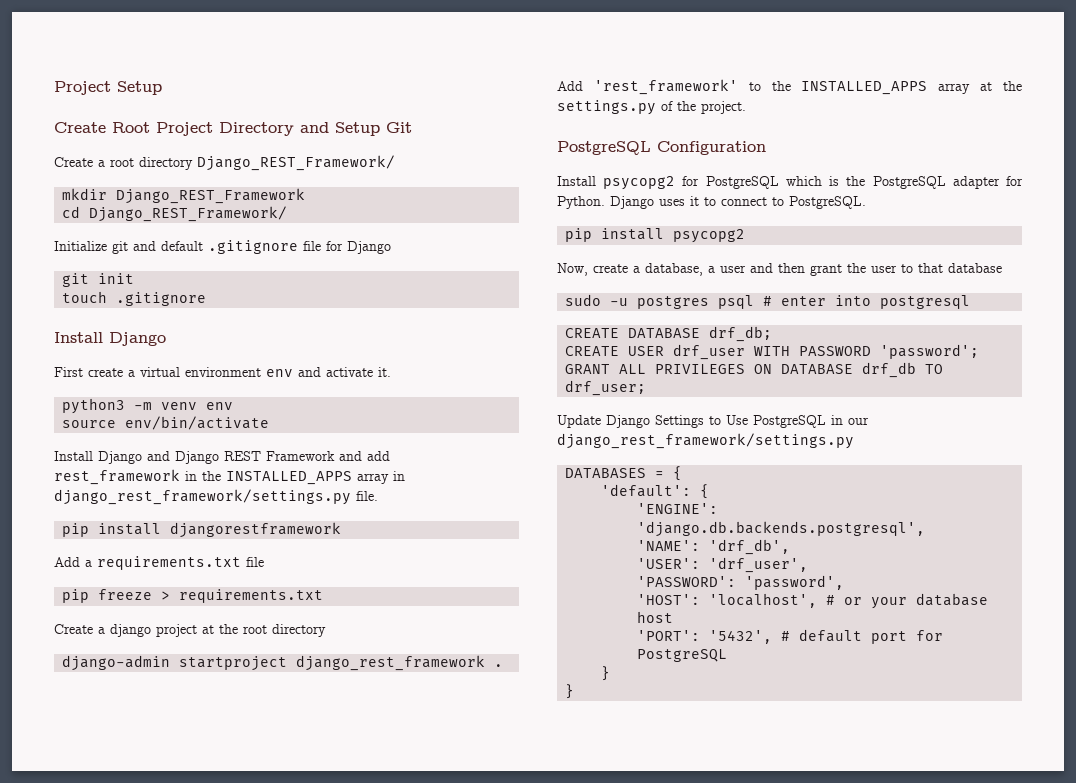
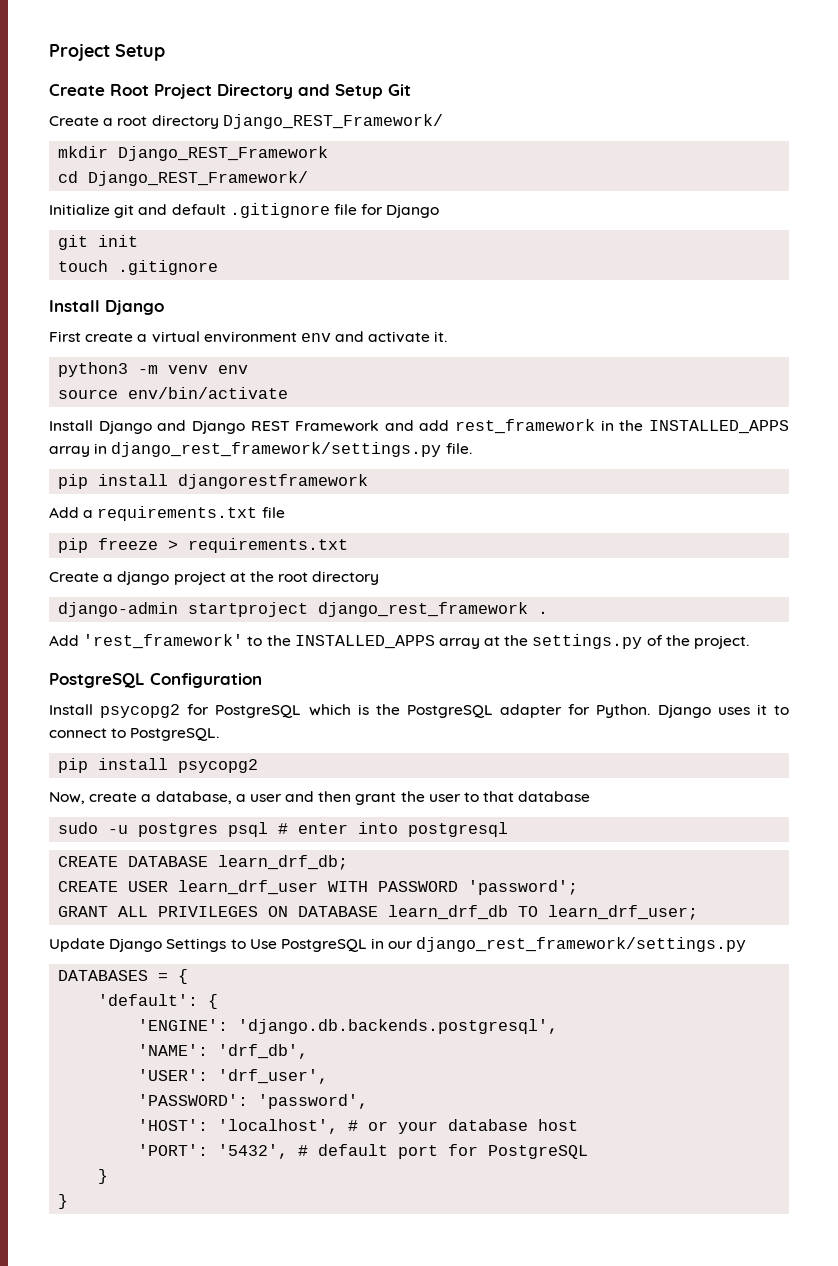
[709,326,773,342] drf_db; -> [218,855,349,870] learn_drf_db;
[673,344,746,360] drf_user -> [178,880,319,895] learn_drf_user
[862,362,944,378] [565,380,647,396] drf_db TO drf_user; -> [388,905,699,920] learn_drf_db TO learn_drf_user;

